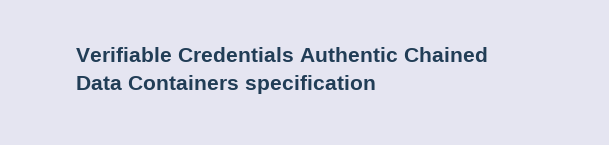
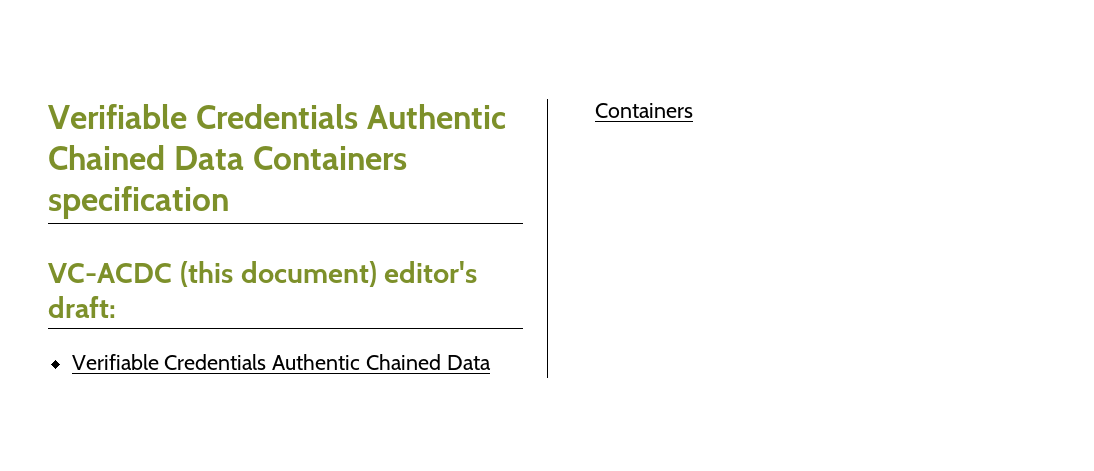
(376, 84) none -> [48,261,478,287] [48,296,116,318] [71,354,491,370] [594,103,693,118] // VC-ACDC (this document) editor's draft: // Verifiable Credentials Authentic Chained Data Containers

